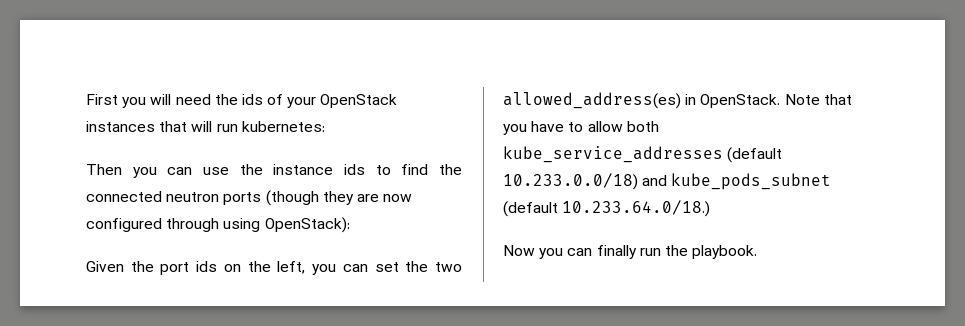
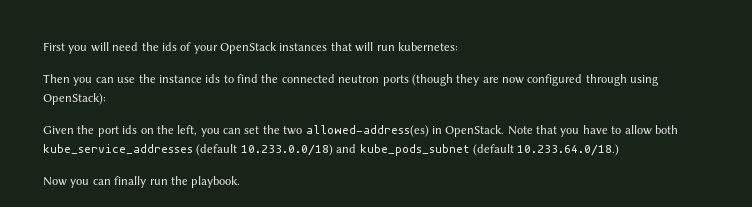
[503,92,681,109] allowed_address(es) -> [305,125,429,137] allowed-address(es)

